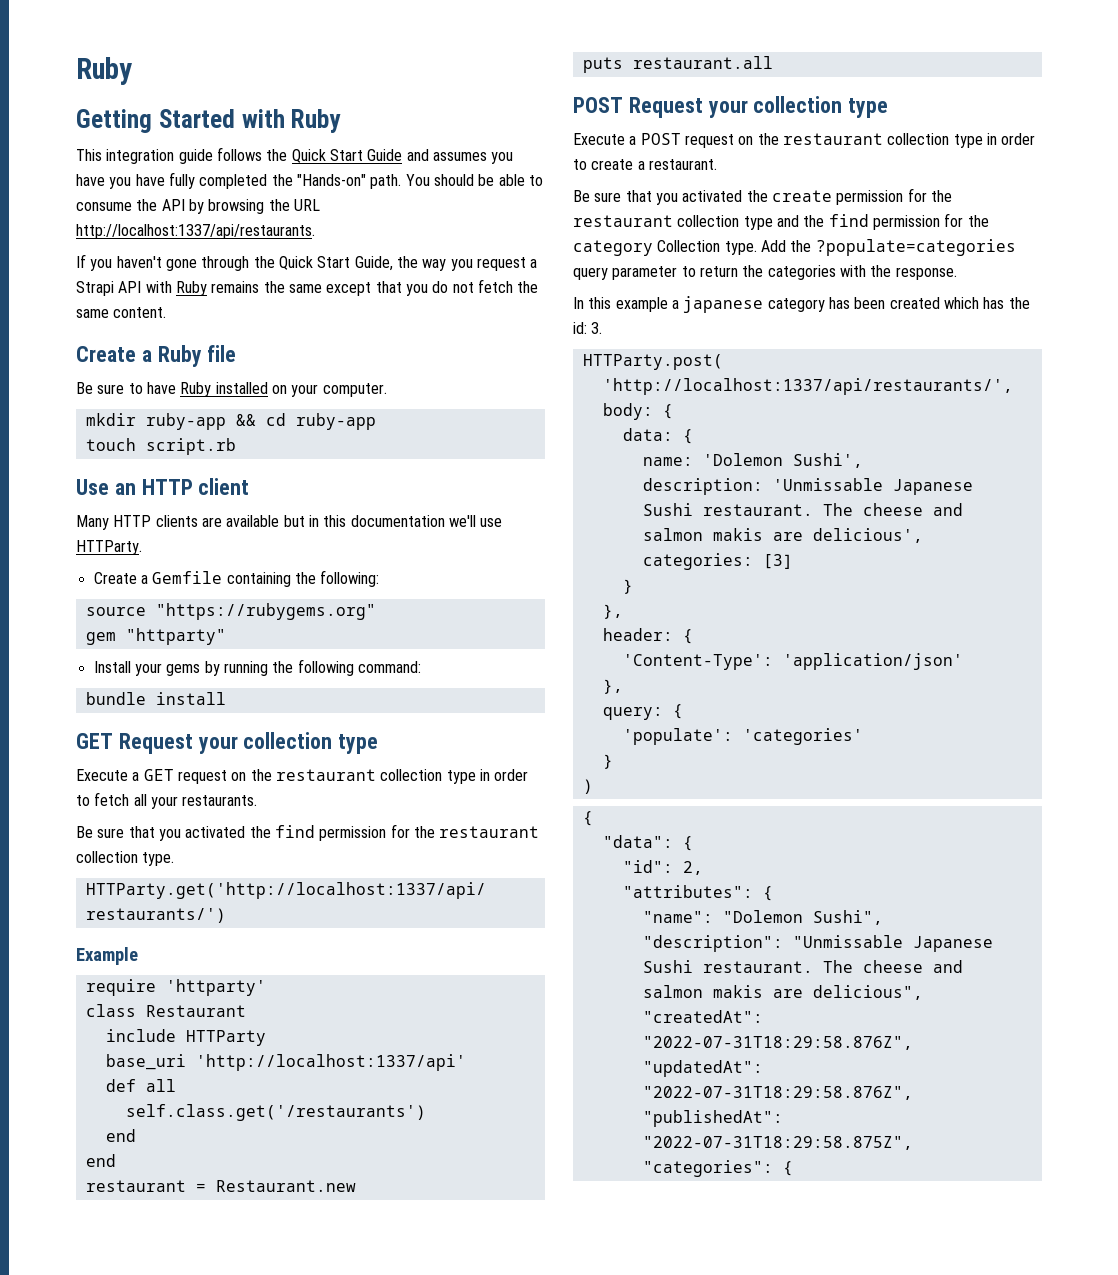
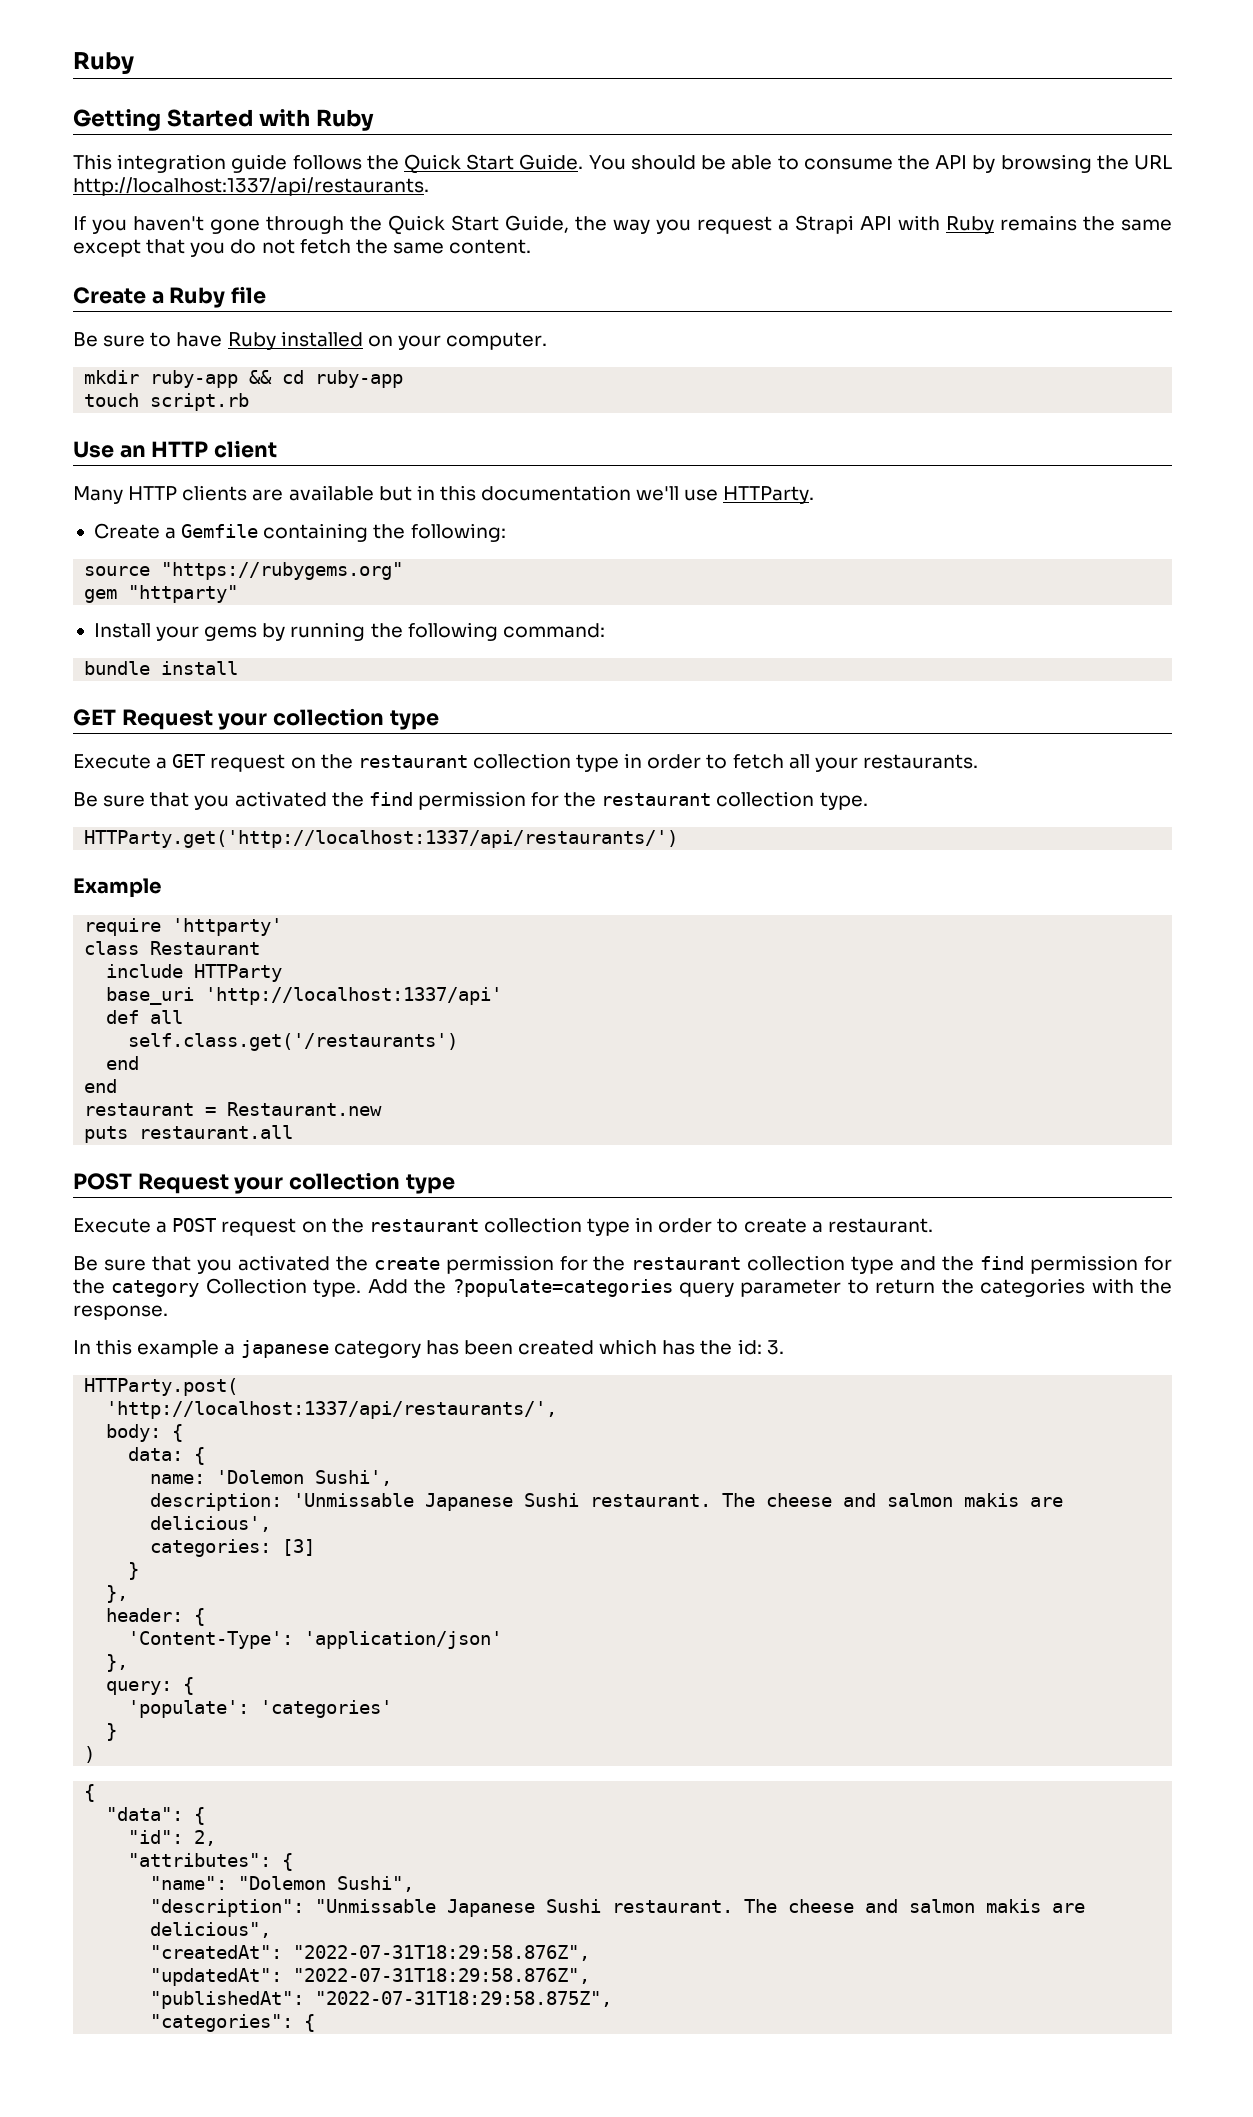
[367,149,514,164] [76,172,402,189] Guide and assumes you have you have fully completed the "Hands-on" path. -> [519,154,584,170] Guide.

